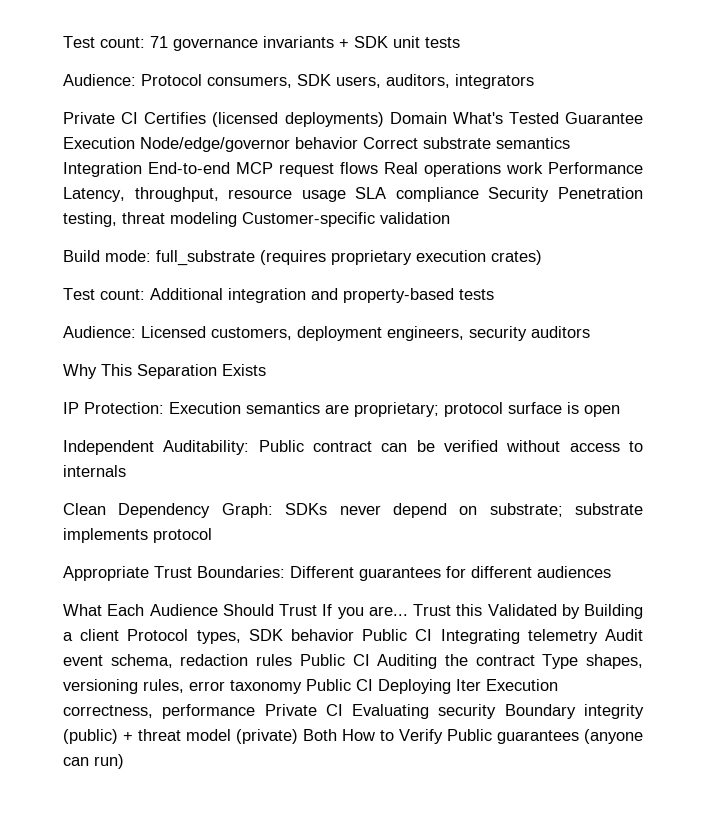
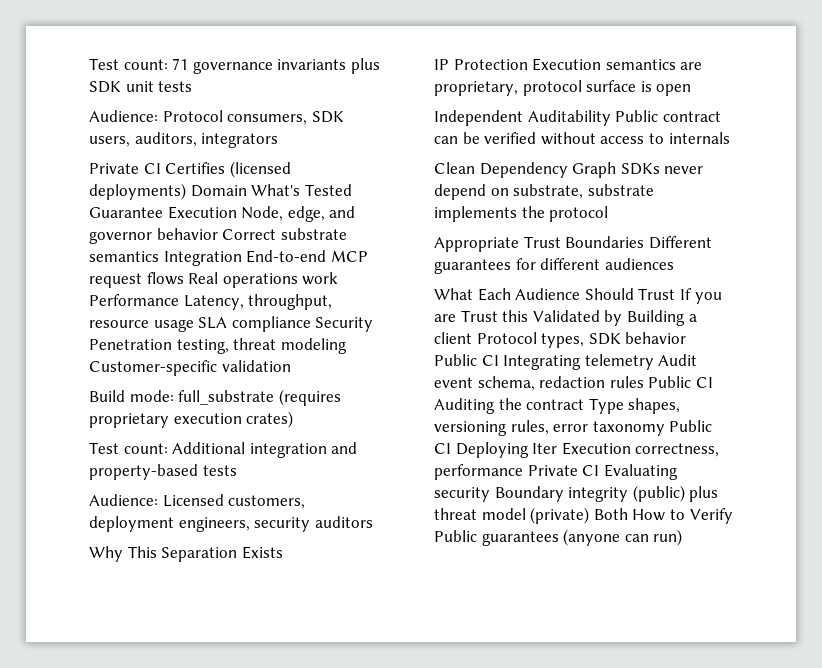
[339,39,349,48] + -> [350,58,380,74] plus
[140,137,290,152] Node/edge/governor -> [241,206,356,222] [89,231,152,244] Node, edge, and governor
[84,402,164,414] Protection: -> [453,59,528,70] Protection
[354,402,439,417] proprietary; -> [434,81,518,96] proprietary,
[163,440,250,455] Auditability: -> [527,110,611,126] Auditability
[221,503,273,518] Graph: -> [572,162,617,178] Graph
[489,503,563,517] substrate; -> [513,184,584,199] substrate,
(148, 535) none -> [521,206,545,218] the
[197,566,285,578] Boundaries: -> [565,236,645,248] Boundaries
[368,606,408,616] are... -> [434,314,456,322] are
[123,732,133,741] + -> [689,486,719,502] plus

